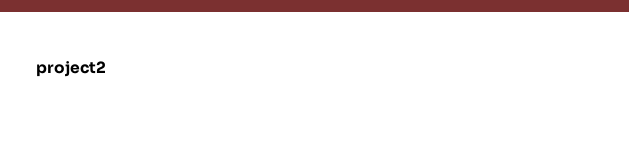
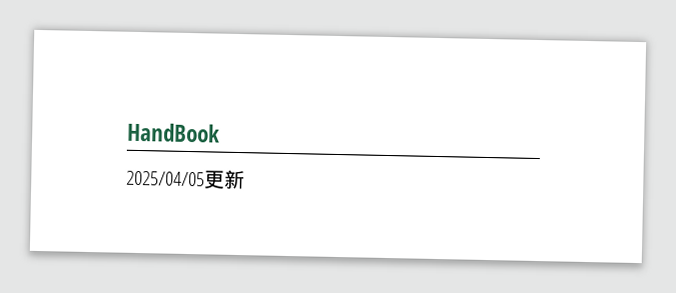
[36,61,106,77] project2 -> [127,122,220,143] [126,169,245,190] HandBook // 2025/04/05更新

